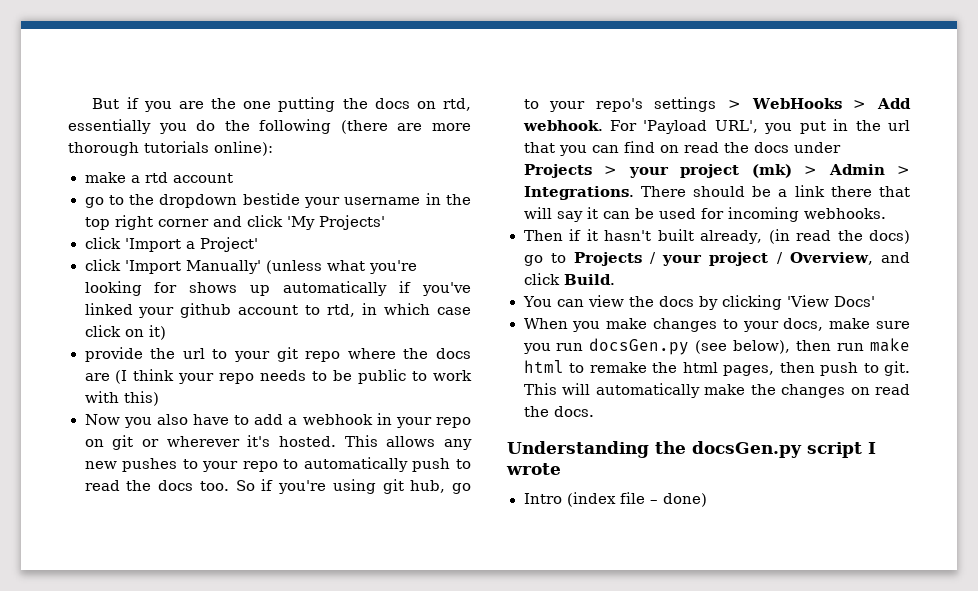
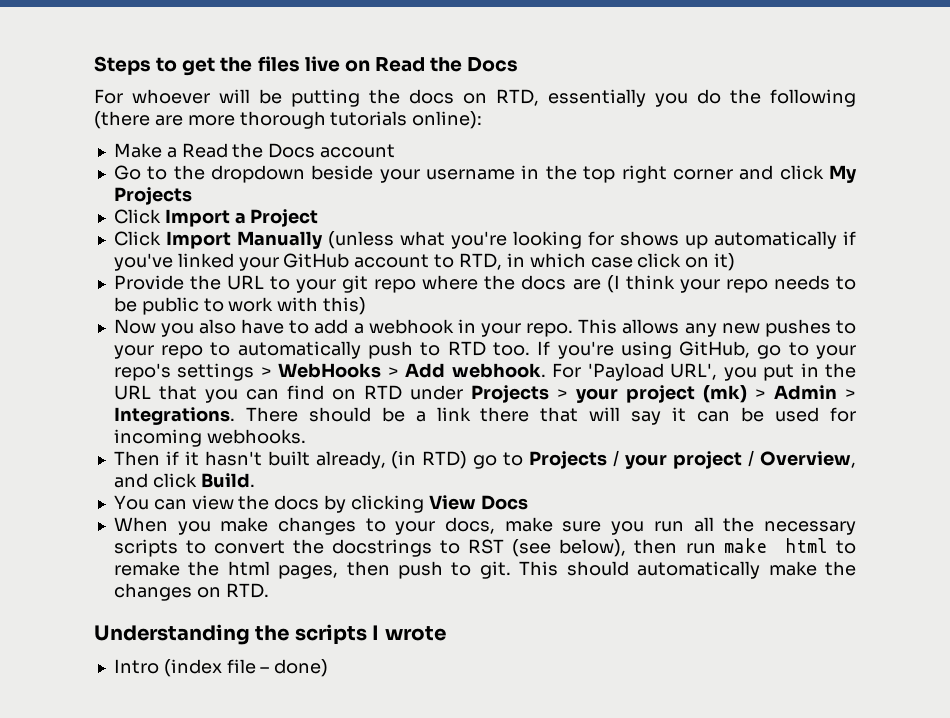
[92,97,272,112] But if you are the one -> [94,56,519,76] [94,89,282,104] Steps to get the files live on Read the Docs // For whoever will be
[443,98,471,111] rtd, -> [496,89,539,106] RTD,
[84,172,168,183] make a rtd -> [113,143,316,158] Make a Read the Docs
[84,197,104,208] go -> [113,165,141,180] Go
[242,193,300,205] bestide -> [311,165,374,180] beside
[286,215,385,230] [84,237,258,252] [84,259,261,274] 'My Projects' // click 'Import a Project' // click 'Import Manually' -> [829,165,858,183] [113,187,192,205] [113,209,319,227] [113,231,323,249] My Projects // Click Import a Project // Click Import Manually
[180,303,232,318] github -> [283,253,350,268] GitHub
[327,304,356,317] rtd, -> [458,253,502,270] RTD,
[84,347,205,362] provide the url -> [113,275,264,290] Provide the URL
[436,417,471,428] [84,435,336,450] repo on git or wherever it's hosted. -> [526,323,574,337] repo.
[84,479,446,494] read the docs too. So if you're using git hub, -> [447,341,751,359] RTD too. If you're using GitHub,
[888,120,910,131] url -> [113,385,151,400] URL
[683,142,789,153] read the docs -> [363,385,402,400] RTD
[795,230,910,244] read the docs) -> [422,451,468,469] RTD)
[787,295,876,307] 'View Docs' -> [428,495,528,510] View Docs
[589,338,690,355] docsGen.py -> [693,517,857,535] [113,539,505,557] all the necessary scripts to convert the docstrings to RST
[562,383,590,395] will -> [566,561,629,576] should
[875,384,910,395] [523,406,594,417] read the docs. -> [225,583,269,598] RTD.
[692,441,862,458] docsGen.py script -> [294,624,367,645] scripts

